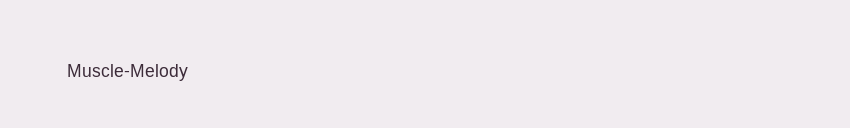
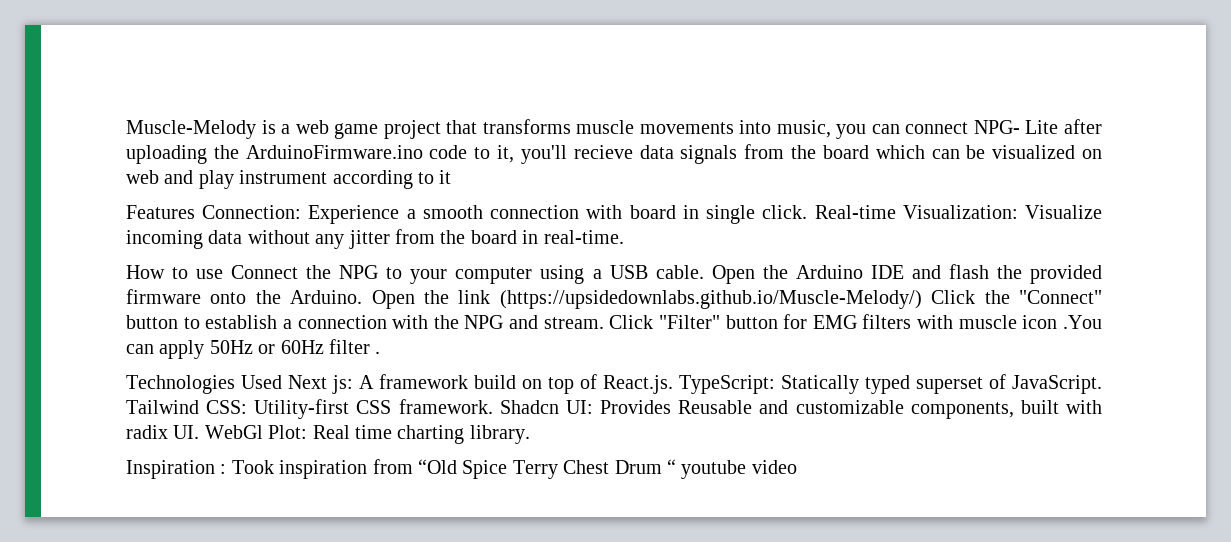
(188, 72) none -> [261,119,1102,139] [126,144,1103,164] [126,170,452,189] [126,205,1103,224] [126,229,624,249] [126,264,1102,284] [126,289,1102,309] [126,314,1103,329] [126,339,381,359] [126,374,1102,394] [126,399,1102,419] [126,425,530,444] [126,459,797,479] is a web game project that transforms muscle movements into music, you can connect NPG- Lite after uploading the ArduinoFirmware.ino code to it, you'll recieve data signals from the board which can be visualized on web and play instrument according to it // Features Connection: Experience a smooth connection with board in single click. Real-time Visualization: Visualize incoming data without any jitter from the board in real-time. // How to use Connect the NPG to your computer using a USB cable. Open the Arduino IDE and flash the provided firmware onto the Arduino. Open the link (https://upsidedownlabs.github.io/Muscle-Melody/) Click the "Connect" button to establish a connection with the NPG and stream. Click "Filter" button for EMG filters with muscle icon .You can apply 50Hz or 60Hz filter . // Technologies Used Next js: A framework build on top of React.js. TypeScript: Statically typed superset of JavaScript. Tailwind CSS: Utility-first CSS framework. Shadcn UI: Provides Reusable and customizable components, built with radix UI. WebGl Plot: Real time charting library. // Inspiration : Took inspiration from “Old Spice Terry Chest Drum “ youtube video

